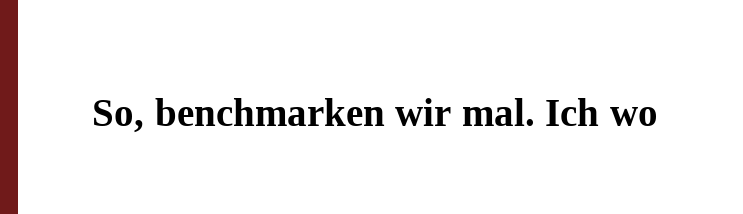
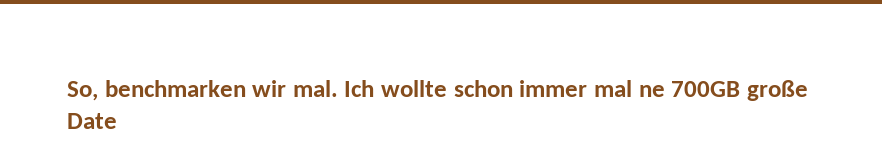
[609,107,658,126] wo -> [381,80,808,101] [67,113,117,129] wollte schon immer mal ne 700GB große Date

